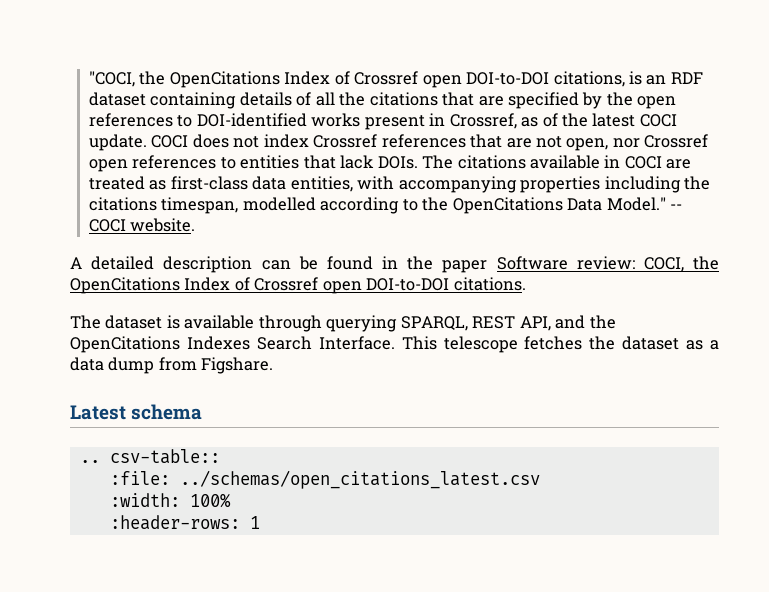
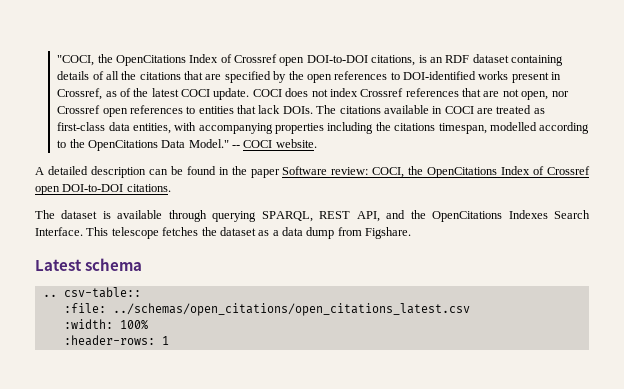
[179,470,540,489] ../schemas/open_citations_latest.csv -> [112,303,470,316] ../schemas/open_citations/open_citations_latest.csv

